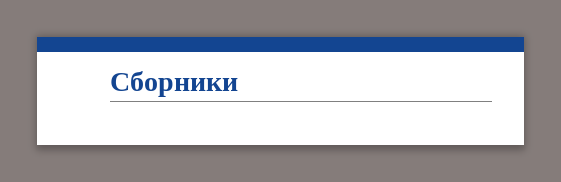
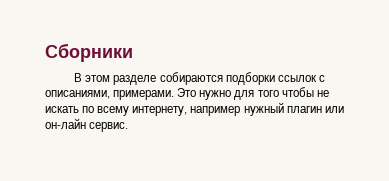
(238, 84) none -> [74,72,325,85] [45,87,329,100] [45,102,344,116] [45,118,129,132] // В этом разделе собираются подборки ссылок с описаниями, примерами. Это нужно для того чтобы не искать по всему интернету, например нужный плагин или он-лайн сервис.

